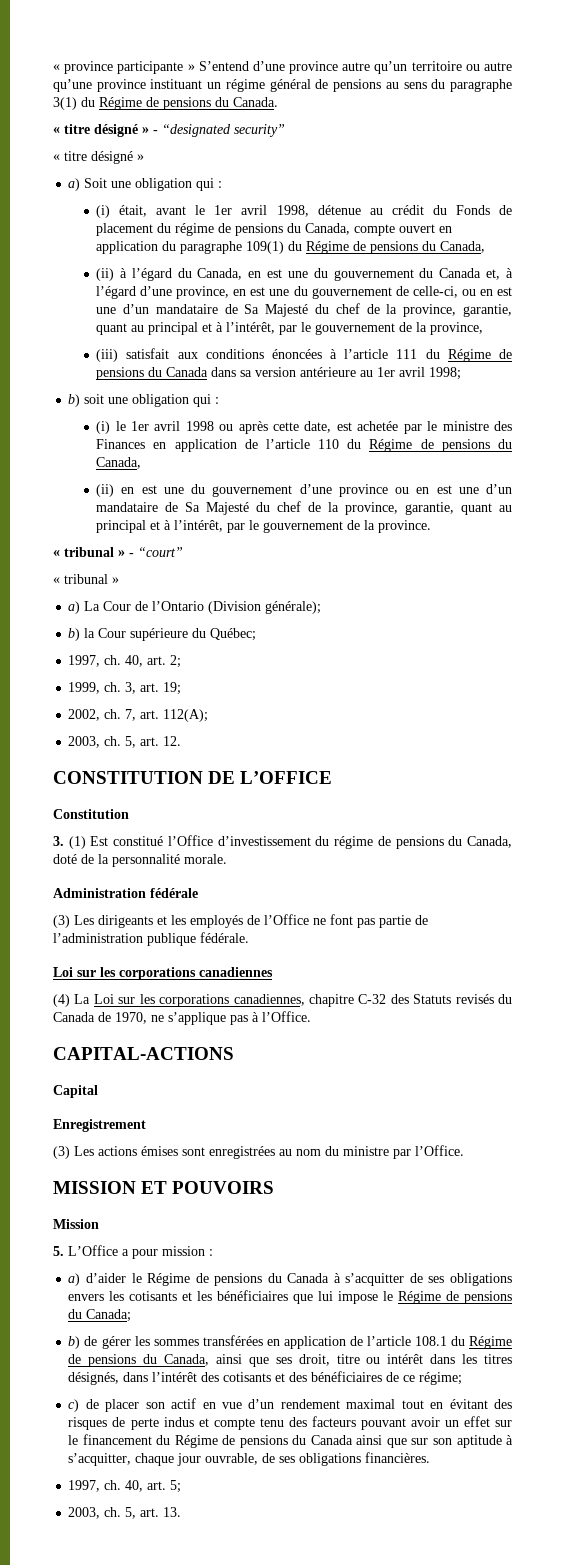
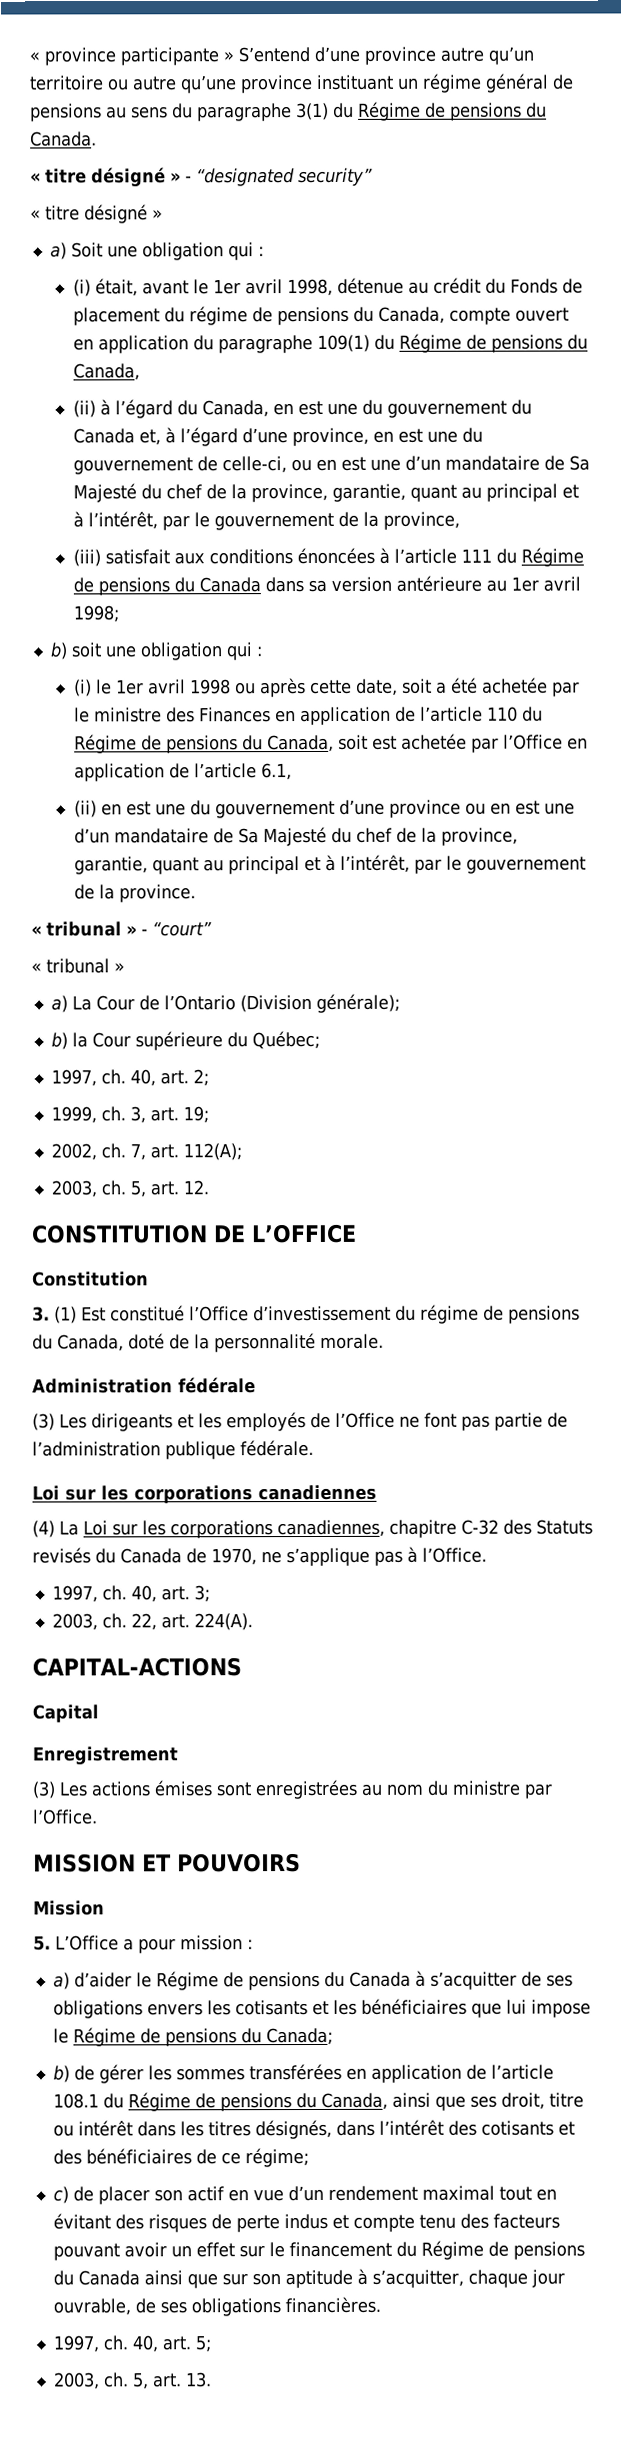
[336,422,352,431] est -> [401,677,478,694] soit a été
(142, 463) none -> [337,733,588,753] [73,763,292,782] soit est achetée par l’Office en application de l’article 6.1,
(311, 1016) none -> [51,1585,210,1603] [51,1613,253,1631] // 1997, ch. 40, art. 3; // 2003, ch. 22, art. 224(A).

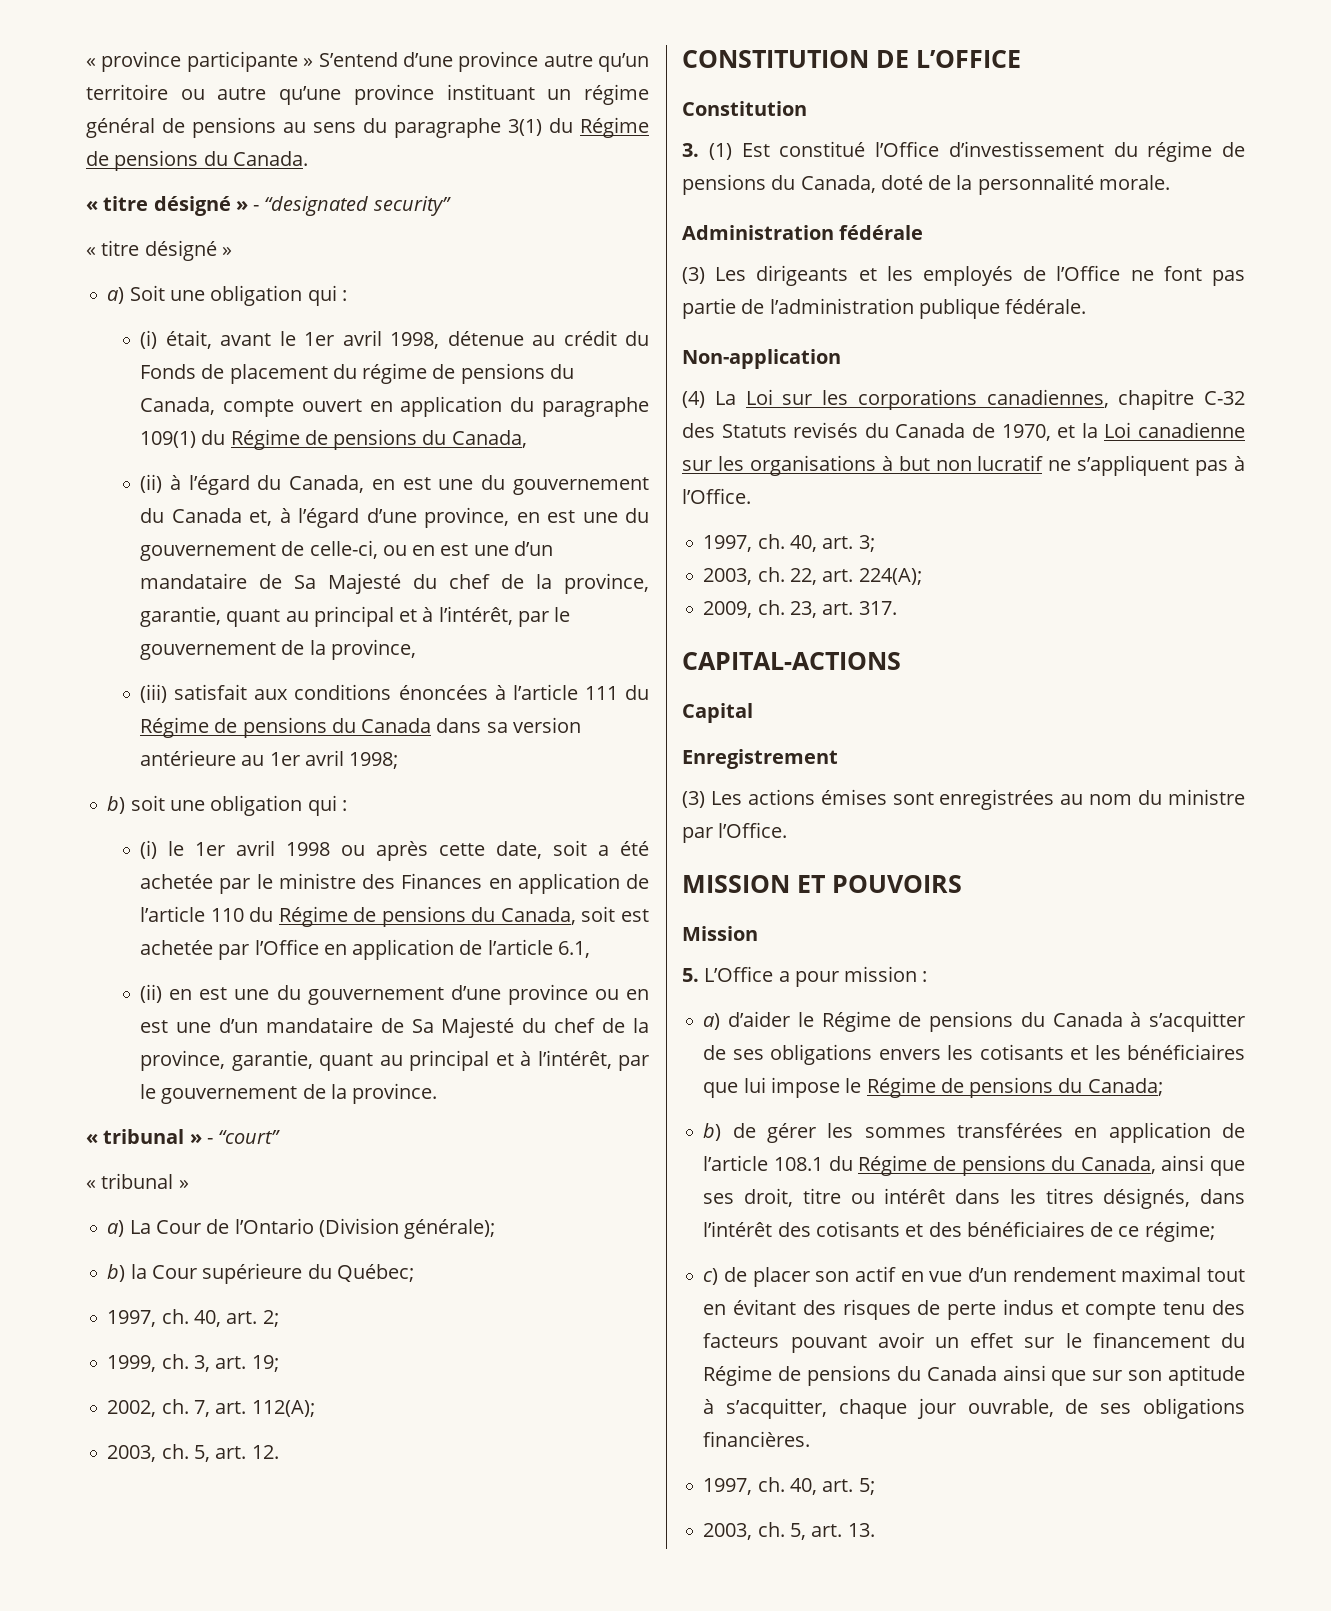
[32,1484,377,1504] Loi sur les corporations canadiennes -> [682,349,841,369] Non-application
[261,1547,370,1567] ne s’applique -> [1057,422,1245,438] [682,455,1190,476] et la Loi canadienne sur les organisations à but non lucratif ne s’appliquent
[193,1613,253,1631] 224(A). -> [858,568,922,585] [703,600,897,618] 224(A); // 2009, ch. 23, art. 317.

